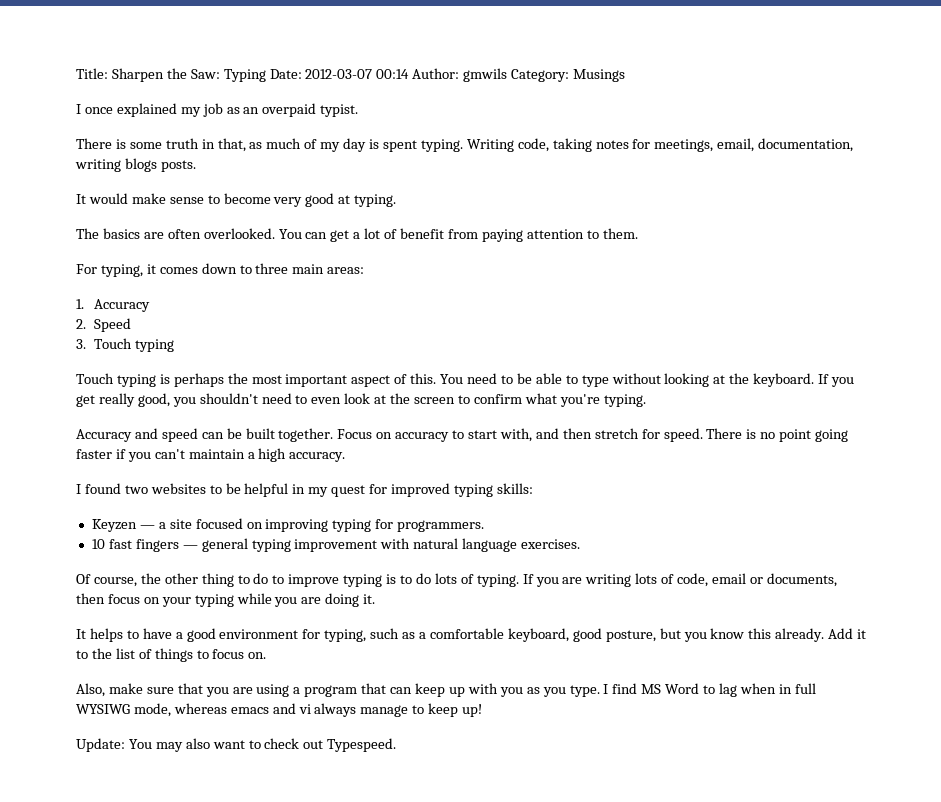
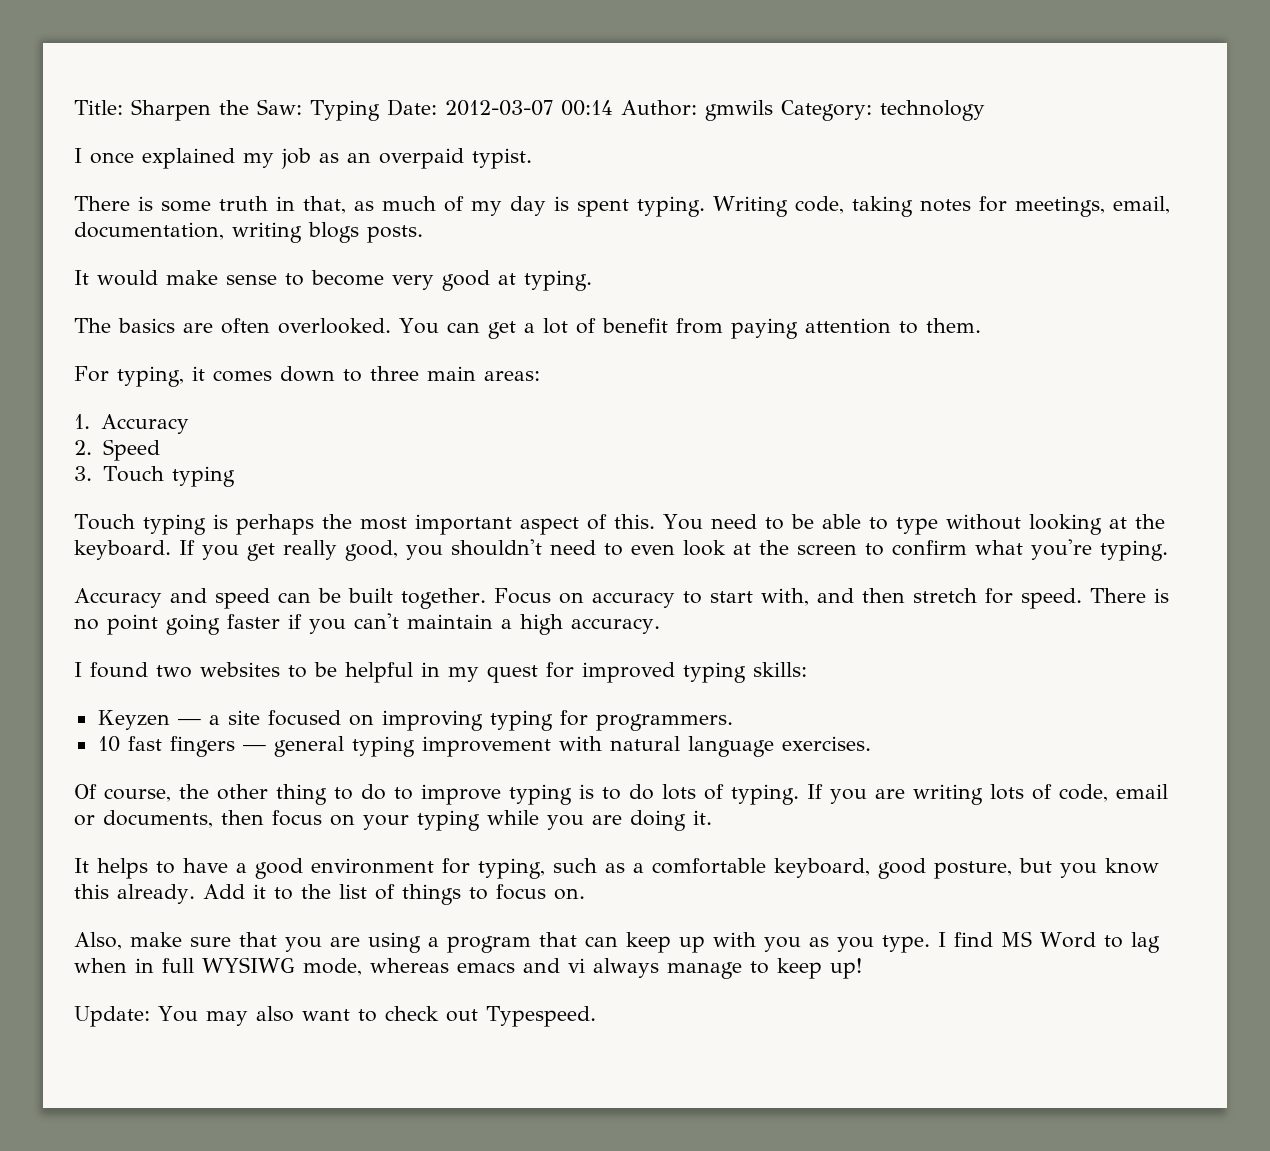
[573,69,626,82] Musings -> [879,100,985,121] technology

